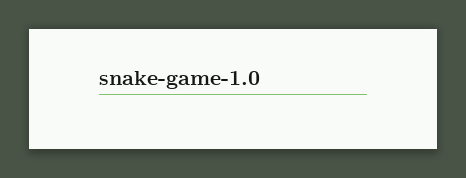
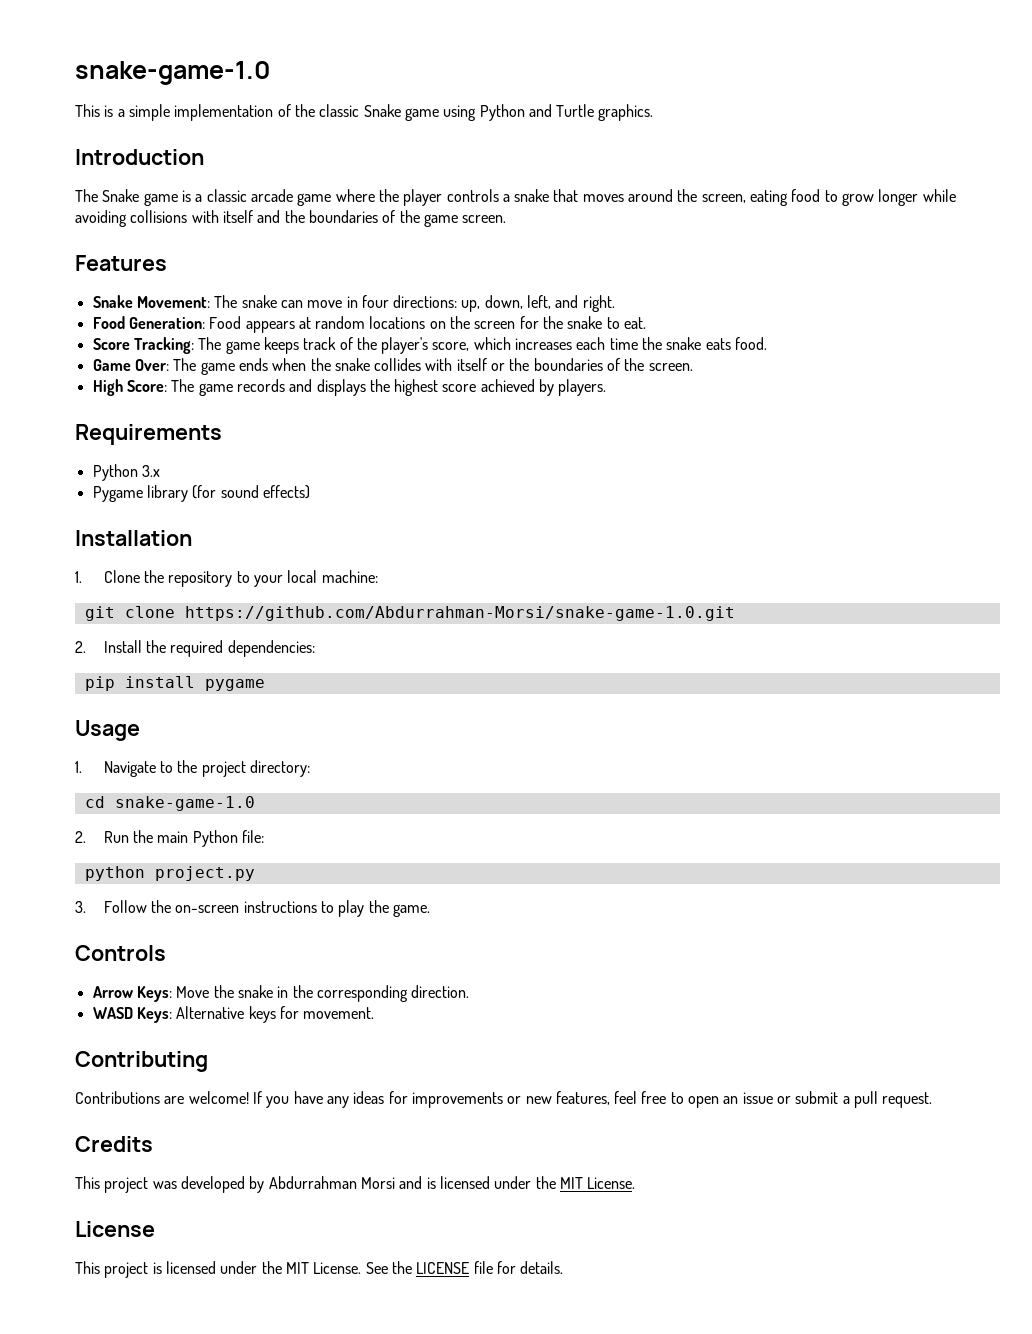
[99,71,260,89] snake-game-1.0 -> [75,61,270,85] [75,104,654,121] [75,149,204,165] [75,189,956,206] [75,210,507,227] [75,255,167,271] [92,295,615,312] [92,316,647,333] [92,337,768,354] [92,358,693,375] [92,379,607,396] [75,424,222,445] [92,464,160,481] [92,485,310,502] [75,530,192,546] [75,570,378,587] [84,606,735,621] [75,640,315,657] [84,676,265,691] [75,720,140,741] [75,760,311,777] [84,796,255,811] [75,830,265,847] [84,866,255,881] [75,900,431,917] [75,945,166,961] [92,985,470,1002] [92,1006,375,1023] [75,1051,208,1072] [75,1091,933,1108] [75,1136,153,1152] [75,1176,636,1193] [75,1221,155,1237] [75,1261,564,1278] snake-game-1.0 // This is a simple implementation of the classic Snake game using Python and Turtle graphics. // Introduction // The Snake game is a classic arcade game where the player controls a snake that moves around the screen, eating food to grow longer while avoiding collisions with itself and the boundaries of the game screen. // Features // Snake Movement: The snake can move in four directions: up, down, left, and right. // Food Generation: Food appears at random locations on the screen for the snake to eat. // Score Tracking: The game keeps track of the player's score, which increases each time the snake eats food. // Game Over: The game ends when the snake collides with itself or the boundaries of the screen. // High Score: The game records and displays the highest score achieved by players. // Requirements // Python 3.x // Pygame library (for sound effects) // Installation // 1. Clone the repository to your local machine: // git clone https://github.com/Abdurrahman-Morsi/snake-game-1.0.git // 2. Install the required dependencies: // pip install pygame // Usage // 1. Navigate to the project directory: // cd snake-game-1.0 // 2. Run the main Python file: // python project.py // 3. Follow the on-screen instructions to play the game. // Controls // Arrow Keys: Move the snake in the corresponding direction. // WASD Keys: Alternative keys for movement. // Contributing // Contributions are welcome! If you have any ideas for improvements or new features, feel free to open an issue or submit a pull request. // Credits // This project was developed by Abdurrahman Morsi and is licensed under the MIT License. // License // This project is licensed under the MIT License. See the LICENSE file for details.

